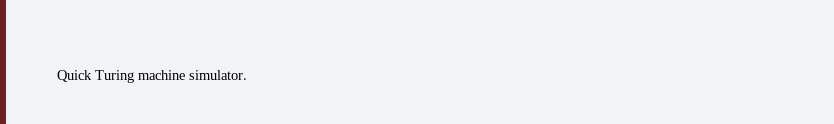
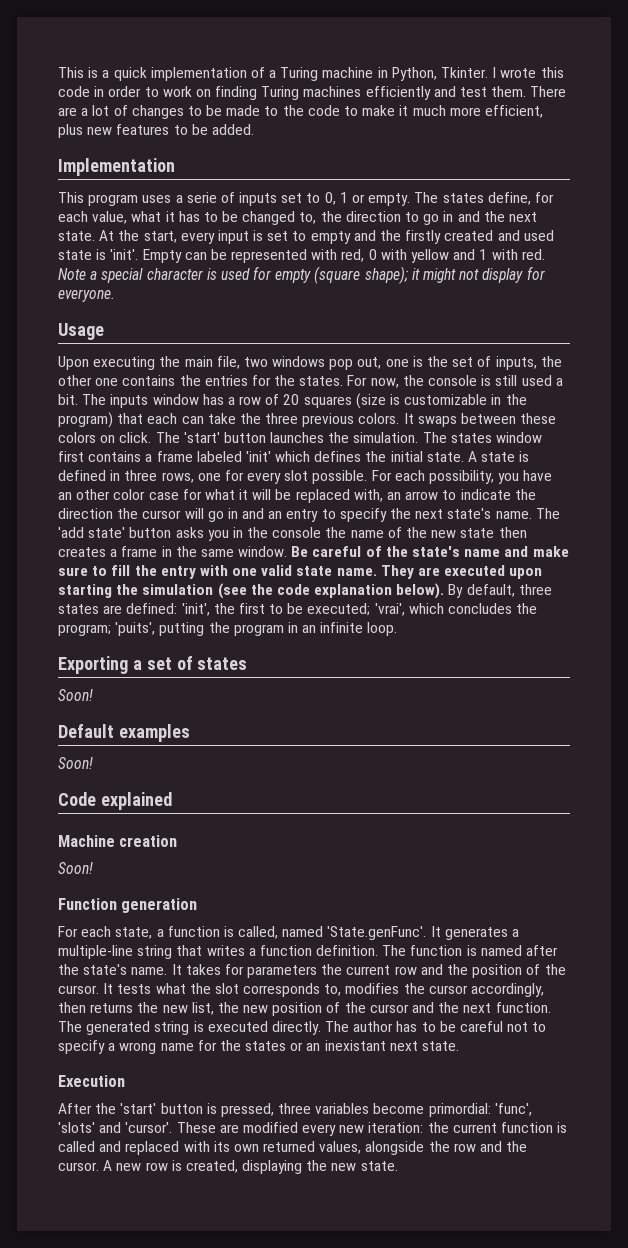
[57,70,247,83] Quick Turing machine simulator. -> [58,67,564,81] [58,86,567,100] [58,105,543,119] [58,124,254,138] [58,158,175,176] [58,192,554,206] [58,211,537,225] [58,230,554,244] [58,249,545,263] [58,266,545,284] [58,289,115,302] [58,323,104,340] [58,356,562,370] [58,375,563,388] [58,393,527,409] [58,412,557,428] [58,432,543,443] [58,451,530,462] [58,470,553,484] [58,489,536,503] [58,508,560,522] [58,527,527,541] [58,546,569,557] [58,565,543,579] [58,583,552,599] [58,603,538,616] [58,622,398,636] [58,656,248,674] [58,689,93,701] [58,724,190,742] [58,757,93,769] [58,792,172,810] [58,835,178,847] [58,862,93,874] [58,898,198,913] [58,926,520,940] [58,945,559,959] [58,964,566,978] [58,983,545,997] [58,1002,551,1016] [58,1021,547,1035] [58,1040,460,1054] [58,1075,125,1087] [58,1103,532,1117] [58,1122,568,1136] [58,1141,528,1155] [58,1160,398,1174] This is a quick implementation of a Turing machine in Python, Tkinter. I wrote this code in order to work on finding Turing machines efficiently and test them. There are a lot of changes to be made to the code to make it much more efficient, plus new features to be added. // Implementation // This program uses a serie of inputs set to 0, 1 or empty. The states define, for each value, what it has to be changed to, the direction to go in and the next state. At the start, every input is set to empty and the firstly created and used state is 'init'. Empty can be represented with red, 0 with yellow and 1 with red. Note a special character is used for empty (square shape); it might not display for everyone. // Usage // Upon executing the main file, two windows pop out, one is the set of inputs, the other one contains the entries for the states. For now, the console is still used a bit. The inputs window has a row of 20 squares (size is customizable in the program) that each can take the three previous colors. It swaps between these colors on click. The 'start' button launches the simulation. The states window first contains a frame labeled 'init' which defines the initial state. A state is defined in three rows, one for every slot possible. For each possibility, you have an other color case for what it will be replaced with, an arrow to indicate the direction the cursor will go in and an entry to specify the next state's name. The 'add state' button asks you in the console the name of the new state then creates a frame in the same window. Be careful of the state's name and make sure to fill the entry with one valid state name. They are executed upon starting the simulation (see the code explanation below). By default, three states are defined: 'init', the first to be executed; 'vrai', which concludes the program; 'puits', putting the program in an infinite loop. // Exporting a set of states // Soon! // Default examples // Soon! // Code explained // Machine creation // Soon! // Function generation // For each state, a function is called, named 'State.genFunc'. It generates a multiple-line string that writes a function definition. The function is named after the state's name. It takes for parameters the current row and the position of the cursor. It tests what the slot corresponds to, modifies the cursor accordingly, then returns the new list, the new position of the cursor and the next function. The generated string is executed directly. The author has to be careful not to specify a wrong name for the states or an inexistant next state. // Execution // After the 'start' button is pressed, three variables become primordial: 'func', 'slots' and 'cursor'. These are modified every new iteration: the current function is called and replaced with its own returned values, alongside the row and the cursor. A new row is created, displaying the new state.

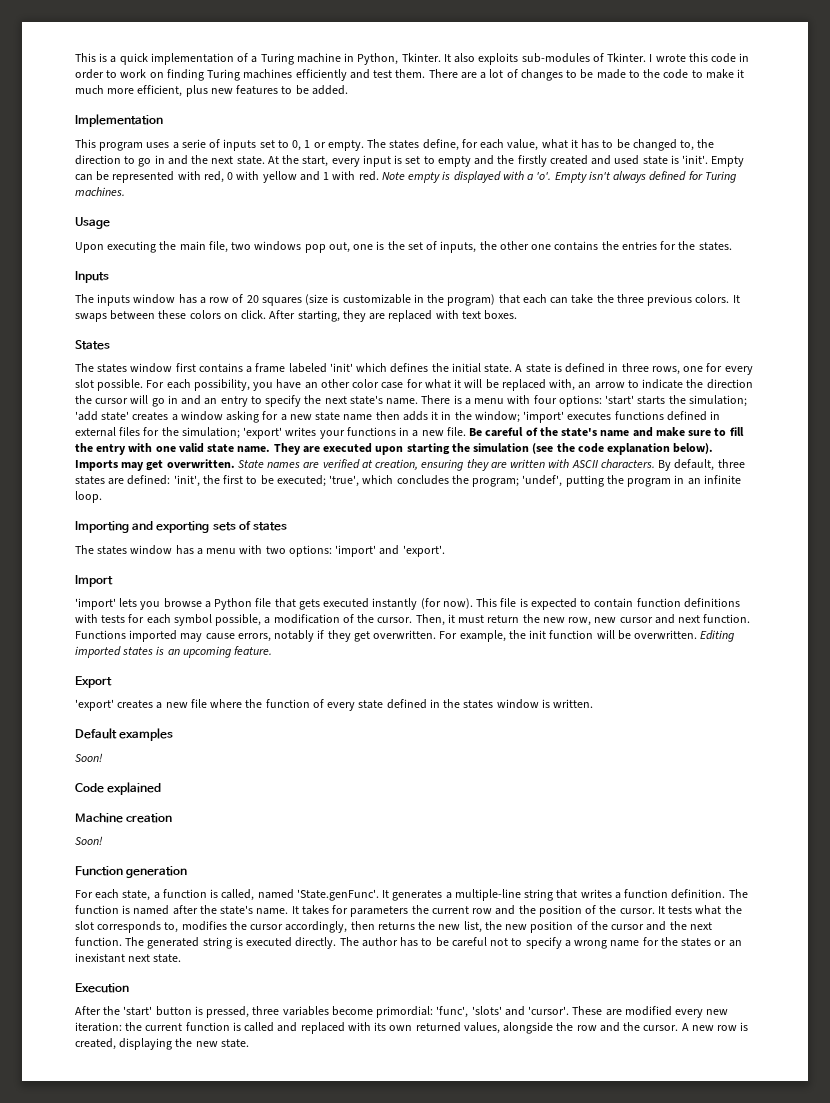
(489, 72) none -> [443,53,647,65] It also exploits sub-modules of Tkinter.
[90,266,545,284] [58,289,115,302] a special character is used for empty (square shape); it might not display for everyone. -> [408,171,736,183] [75,187,125,196] empty is displayed with a 'o'. Empty isn't always defined for Turing machines.
[347,375,563,388] [58,394,78,405] For now, the console is still used a bit. -> [75,271,109,283] // Inputs //
[155,432,419,443] The 'start' button launches the simulation. -> [269,310,518,322] [75,340,110,350] After starting, they are replaced with text boxes. // States //
[535,508,560,519] [58,527,527,541] [58,546,288,557] The 'add state' button asks you in the console the name of the new state then creates a frame in the same window. -> [421,395,747,407] [75,411,721,423] [75,427,466,439] There is a menu with four options: 'start' starts the simulation; 'add state' creates a window asking for a new state name then adds it in the window; 'import' executes functions defined in external files for the simulation; 'export' writes your functions in a new file.
(445, 591) none -> [75,459,655,471] Imports may get overwritten. State names are verified at creation, ensuring they are written with ASCII characters.
[374,603,405,616] 'vrai', -> [329,475,360,487] 'true',
[115,622,156,636] 'puits', -> [522,475,563,487] 'undef',
[58,656,248,674] [58,689,93,701] Exporting a set of states // Soon! -> [75,521,288,533] [75,545,445,557] [75,575,113,587] [75,598,740,610] [75,614,751,626] [75,630,735,642] [75,646,273,658] [75,676,112,688] [75,699,594,711] Importing and exporting sets of states // The states window has a menu with two options: 'import' and 'export'. // Import // 'import' lets you browse a Python file that gets executed instantly (for now). This file is expected to contain function definitions with tests for each symbol possible, a modification of the cursor. Then, it must return the new row, new cursor and next function. Functions imported may cause errors, notably if they get overwritten. For example, the init function will be overwritten. Editing imported states is an upcoming feature. // Export // 'export' creates a new file where the function of every state defined in the states window is written.

